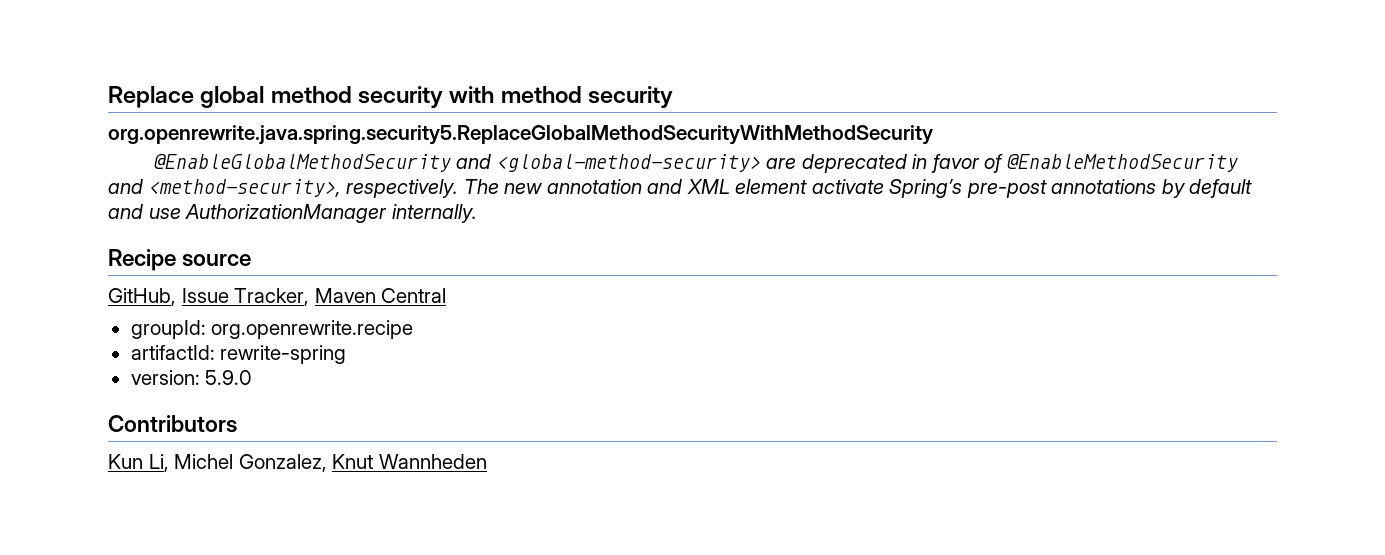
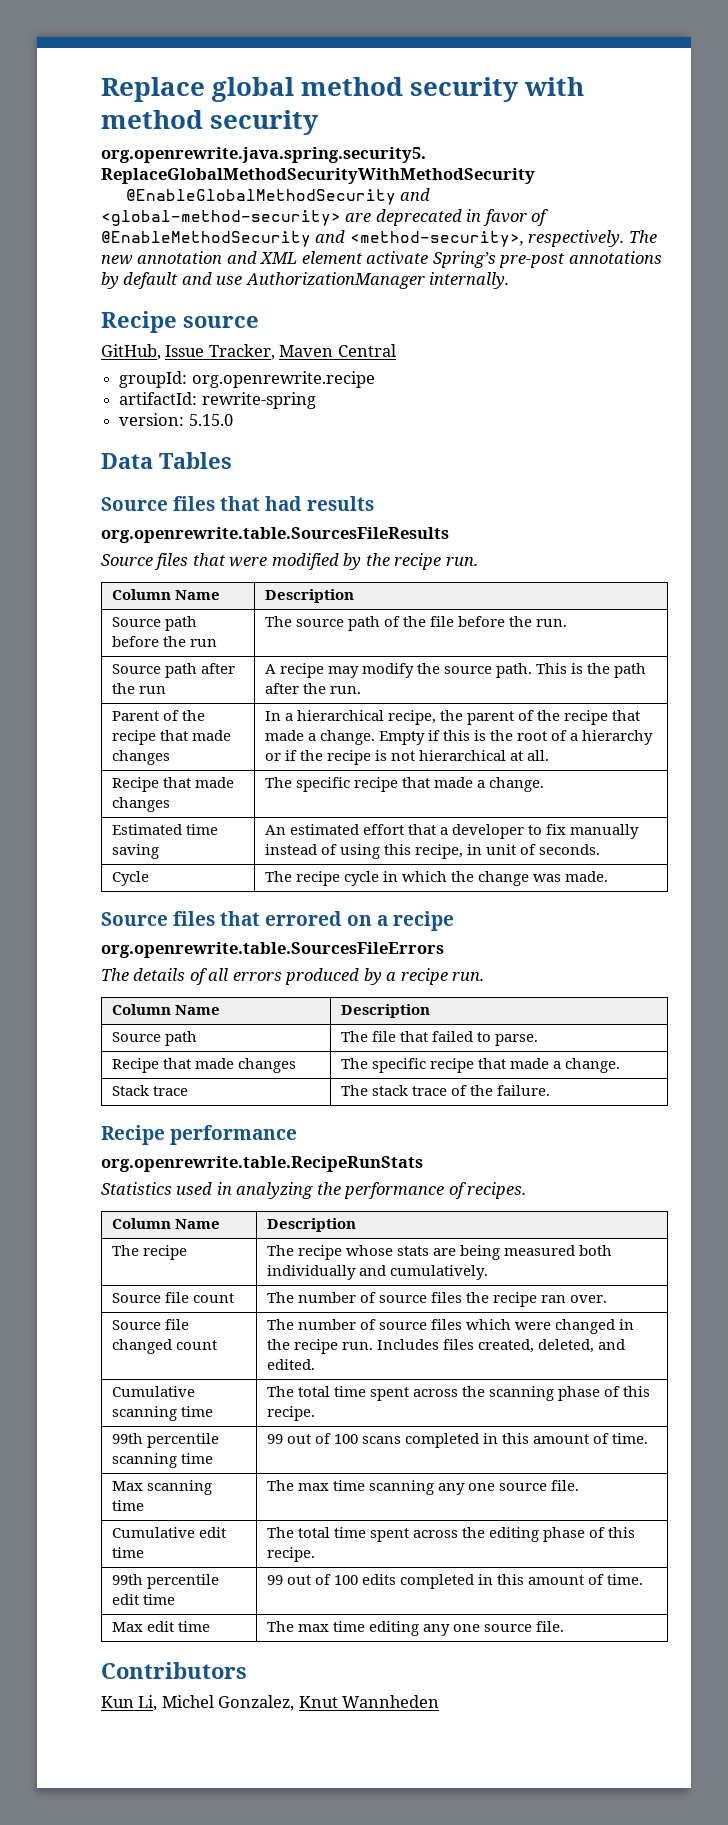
[205,370,253,385] 5.9.0 -> [188,414,233,426] [101,452,232,469] [101,496,374,511] [101,527,449,543] [101,553,478,570] [111,589,220,600] [264,589,354,603] [111,616,197,631] [111,636,217,647] [264,616,568,631] [111,663,235,678] [111,683,166,694] [264,663,647,678] [264,683,361,694] [111,710,205,721] [111,730,231,745] [111,750,170,765] [264,710,641,725] [264,730,654,745] [264,750,550,765] [111,777,234,792] [111,797,170,812] [264,777,544,792] [111,824,218,835] [111,844,159,859] [264,824,640,839] [264,844,601,859] [111,871,149,886] [264,871,609,886] [101,911,454,931] [101,942,444,958] [101,968,485,985] [111,1004,220,1015] [340,1004,430,1018] [111,1031,197,1046] [340,1031,538,1046] [111,1058,296,1073] [340,1058,620,1073] [111,1085,188,1096] [340,1085,550,1096] [101,1125,298,1145] [101,1156,423,1172] [101,1182,527,1199] [111,1218,220,1229] [266,1218,356,1232] [111,1245,187,1260] [266,1245,613,1260] [266,1265,488,1280] [111,1292,234,1303] [266,1292,608,1307] [111,1319,189,1330] [111,1339,217,1354] [266,1319,635,1334] [266,1339,626,1354] [266,1359,315,1370] [111,1386,195,1397] [111,1406,213,1421] [266,1386,651,1401] [266,1406,315,1421] [111,1433,219,1448] [111,1453,213,1468] [266,1433,649,1448] [111,1480,212,1495] [111,1500,144,1511] [266,1480,580,1495] [111,1527,226,1538] [111,1547,144,1558] [266,1527,636,1542] [266,1547,315,1562] [111,1574,219,1589] [111,1594,175,1605] [266,1574,644,1589] [111,1621,210,1632] [266,1621,565,1636] 5.15.0 // Data Tables // Source files that had results // org.openrewrite.table.SourcesFileResults // Source files that were modified by the recipe run. // Column Name | Description // Source path before the run | The source path of the file before the run. // Source path after the run | A recipe may modify the source path. This is the path after the run. // Parent of the recipe that made changes | In a hierarchical recipe, the parent of the recipe that made a change. Empty if this is the root of a hierarchy or if the recipe is not hierarchical at all. // Recipe that made changes | The specific recipe that made a change. // Estimated time saving | An estimated effort that a developer to fix manually instead of using this recipe, in unit of seconds. // Cycle | The recipe cycle in which the change was made. // Source files that errored on a recipe // org.openrewrite.table.SourcesFileErrors // The details of all errors produced by a recipe run. // Column Name | Description // Source path | The file that failed to parse. // Recipe that made changes | The specific recipe that made a change. // Stack trace | The stack trace of the failure. // Recipe performance // org.openrewrite.table.RecipeRunStats // Statistics used in analyzing the performance of recipes. // Column Name | Description // The recipe | The recipe whose stats are being measured both individually and cumulatively. // Source file count | The number of source files the recipe ran over. // Source file changed count | The number of source files which were changed in the recipe run. Includes files created, deleted, and edited. // Cumulative scanning time | The total time spent across the scanning phase of this recipe. // 99th percentile scanning time | 99 out of 100 scans completed in this amount of time. // Max scanning time | The max time scanning any one source file. // Cumulative edit time | The total time spent across the editing phase of this recipe. // 99th percentile edit time | 99 out of 100 edits completed in this amount of time. // Max edit time | The max time editing any one source file.

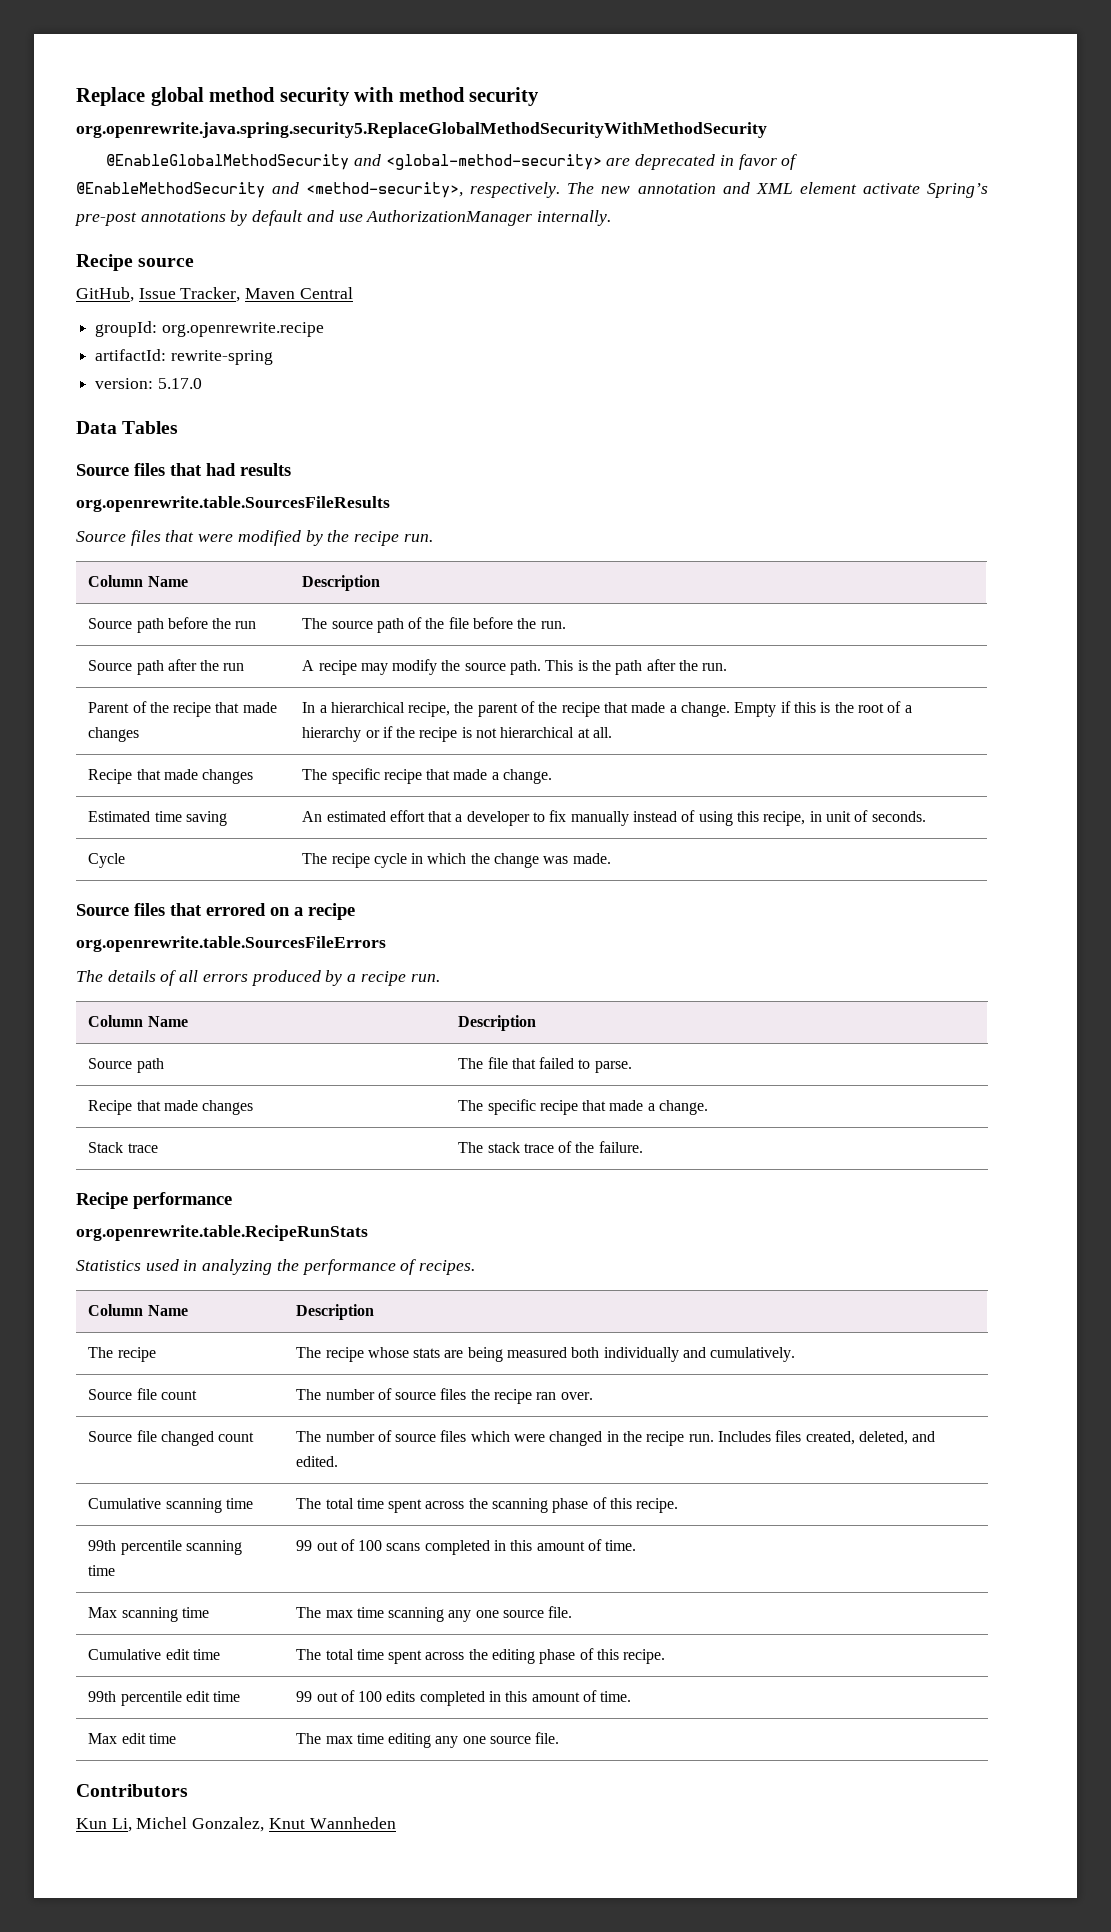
[188,414,233,426] 5.15.0 -> [157,378,202,389] 5.17.0

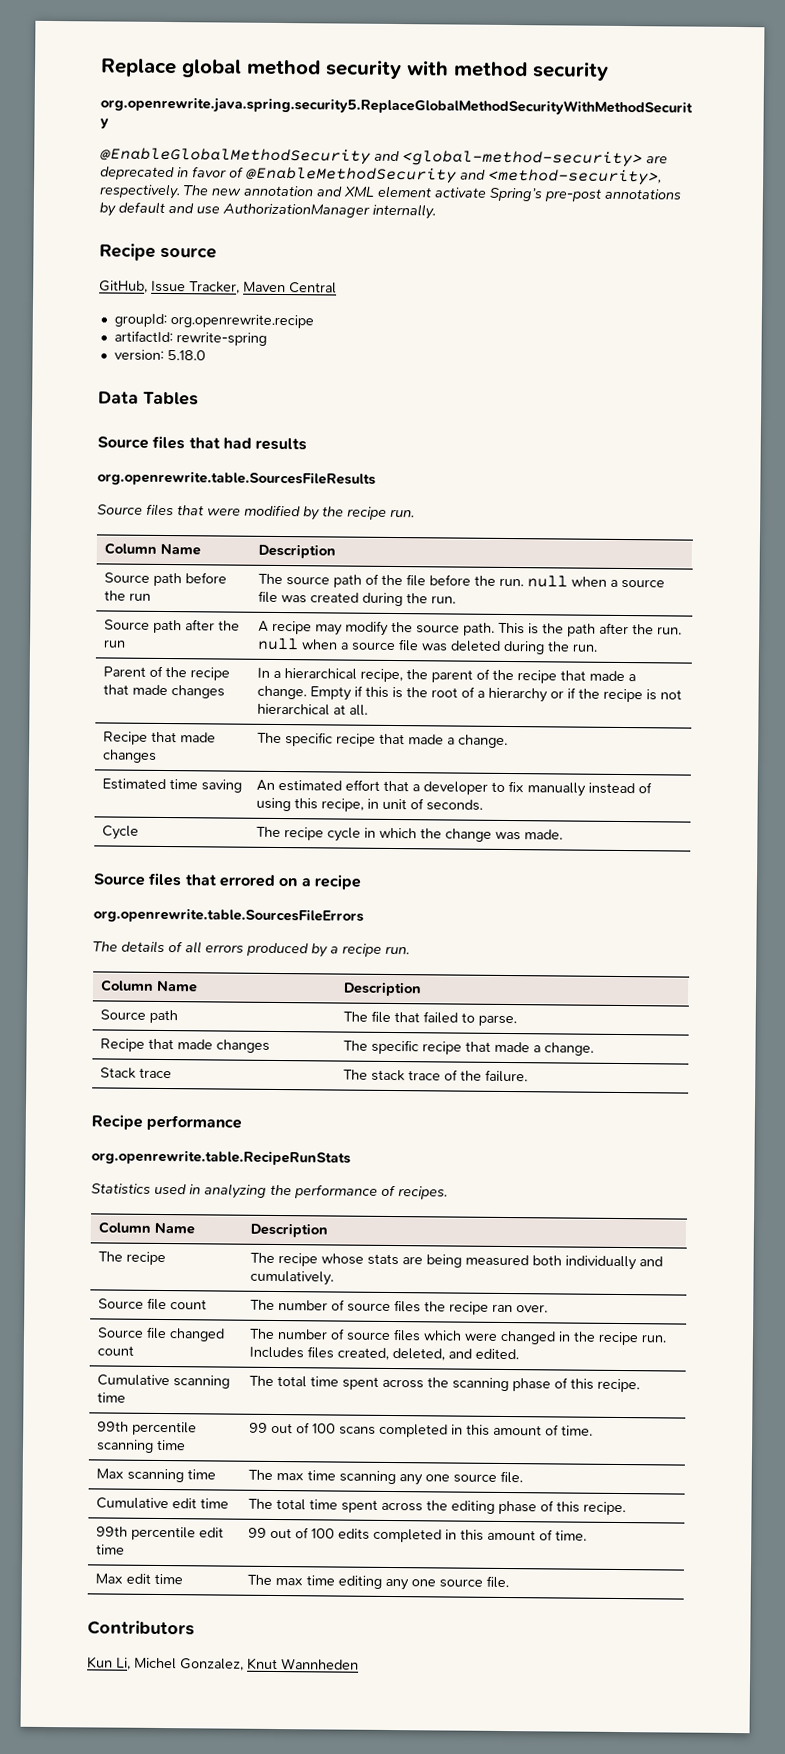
[157,378,202,389] 5.17.0 -> [166,350,206,361] 5.18.0
(566, 625) none -> [526,575,665,589] [257,590,456,607] null when a source file was created during the run.
(728, 667) none -> [256,637,598,655] null when a source file was deleted during the run.

